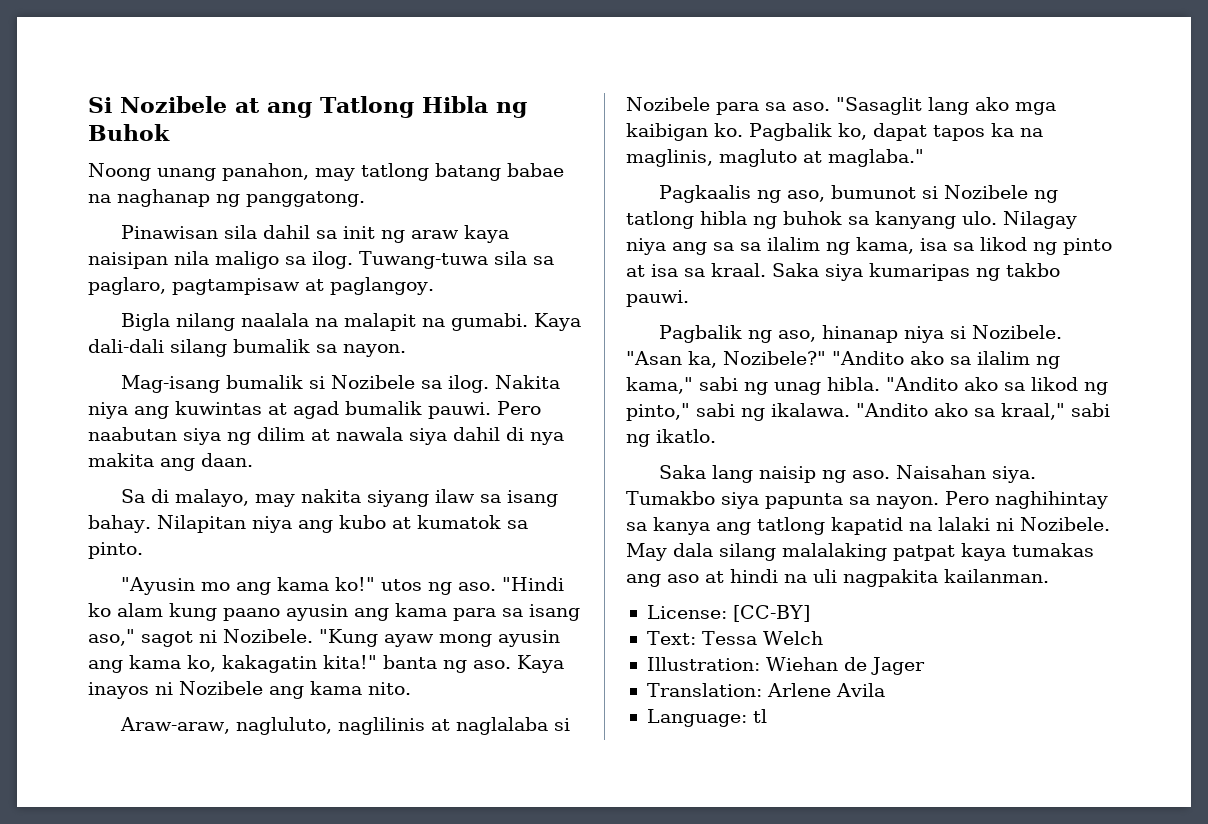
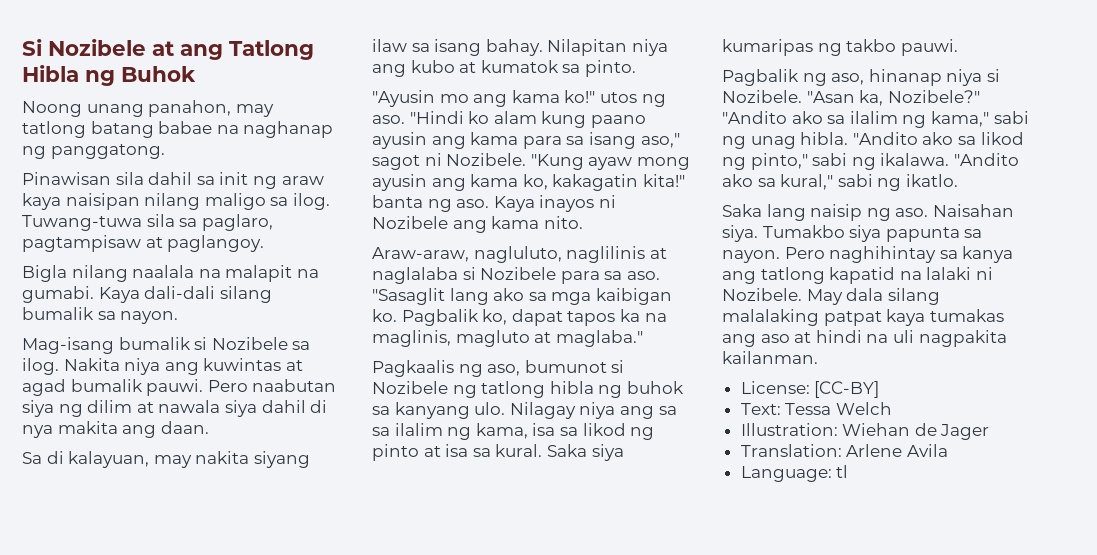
[174,251,209,265] nila -> [144,193,201,210] nilang
[174,489,249,507] malayo, -> [68,451,150,468] kalayuan,
(1009, 104) none -> [528,292,547,301] sa
[711,263,766,277] kraal. -> [495,444,543,457] kural.
[1001,403,1065,420] kraal," -> [780,174,834,190] kural,"

